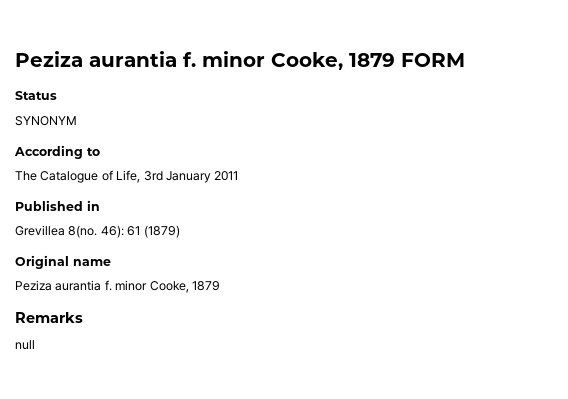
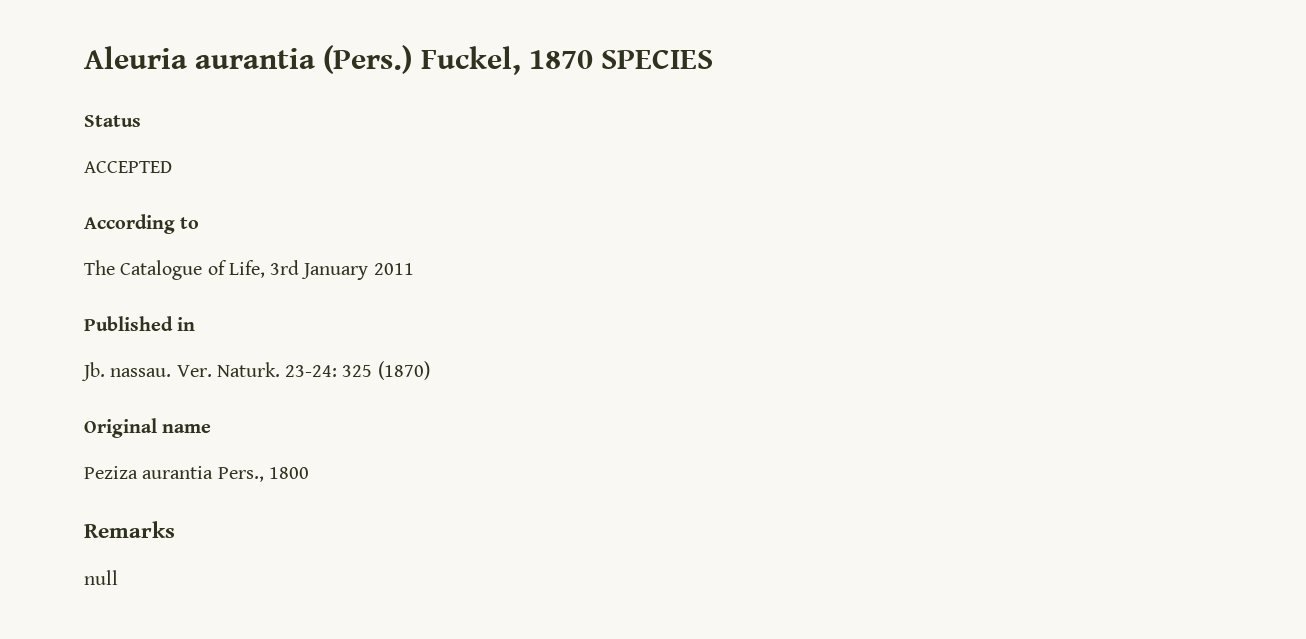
[15,51,465,70] Peziza aurantia f. minor Cooke, 1879 FORM -> [84,45,714,75] Aleuria aurantia (Pers.) Fuckel, 1870 SPECIES
[15,116,77,126] SYNONYM -> [84,161,172,173] ACCEPTED
[15,225,180,238] Grevillea 8(no. 46): 61 (1879) -> [81,361,430,381] Jb. nassau. Ver. Naturk. 23-24: 325 (1870)
[104,280,220,293] f. minor Cooke, 1879 -> [217,467,309,482] Pers., 1800

